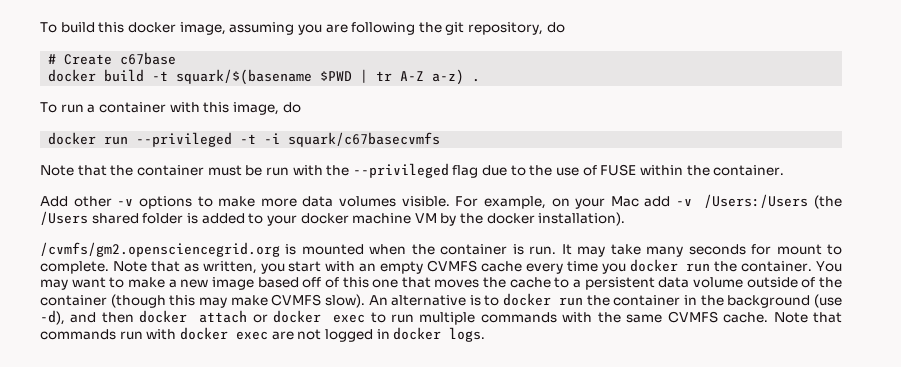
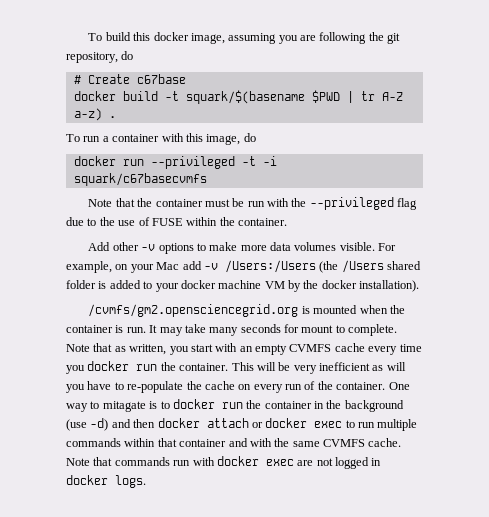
[815,261,842,272] [40,277,843,290] [40,294,467,308] You may want to make a new image based off of this one that moves the cache to a persistent data volume outside of the container (though this may make CVMFS slow). An alternative -> [231,362,406,374] [66,381,410,393] [66,401,146,412] This will be very inefficient as will you have to re-populate the cache on every run of the container. One way to mitagate
[40,310,65,325] -d), -> [90,418,109,431] -d)
(557, 317) none -> [124,438,248,447] within that container and

